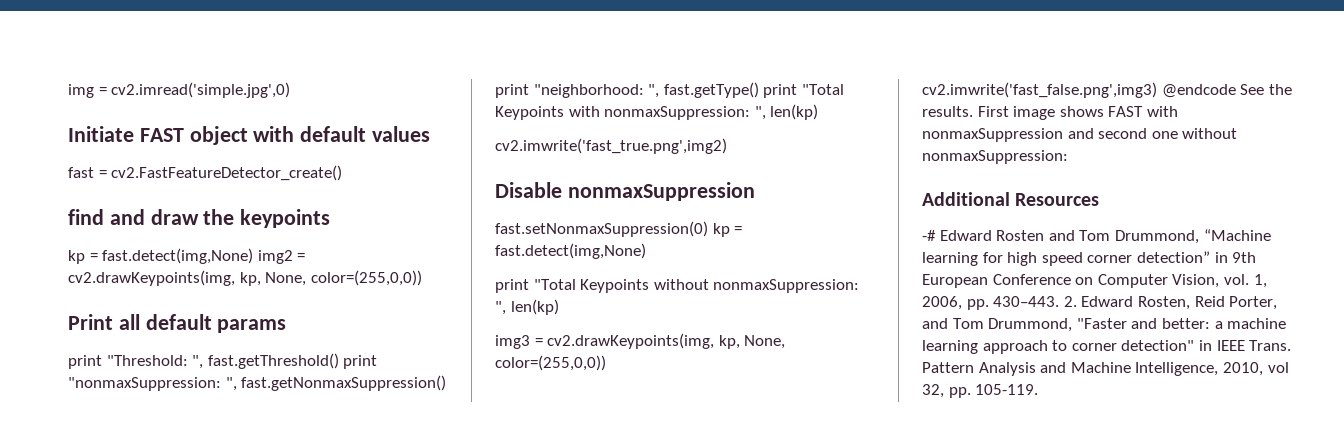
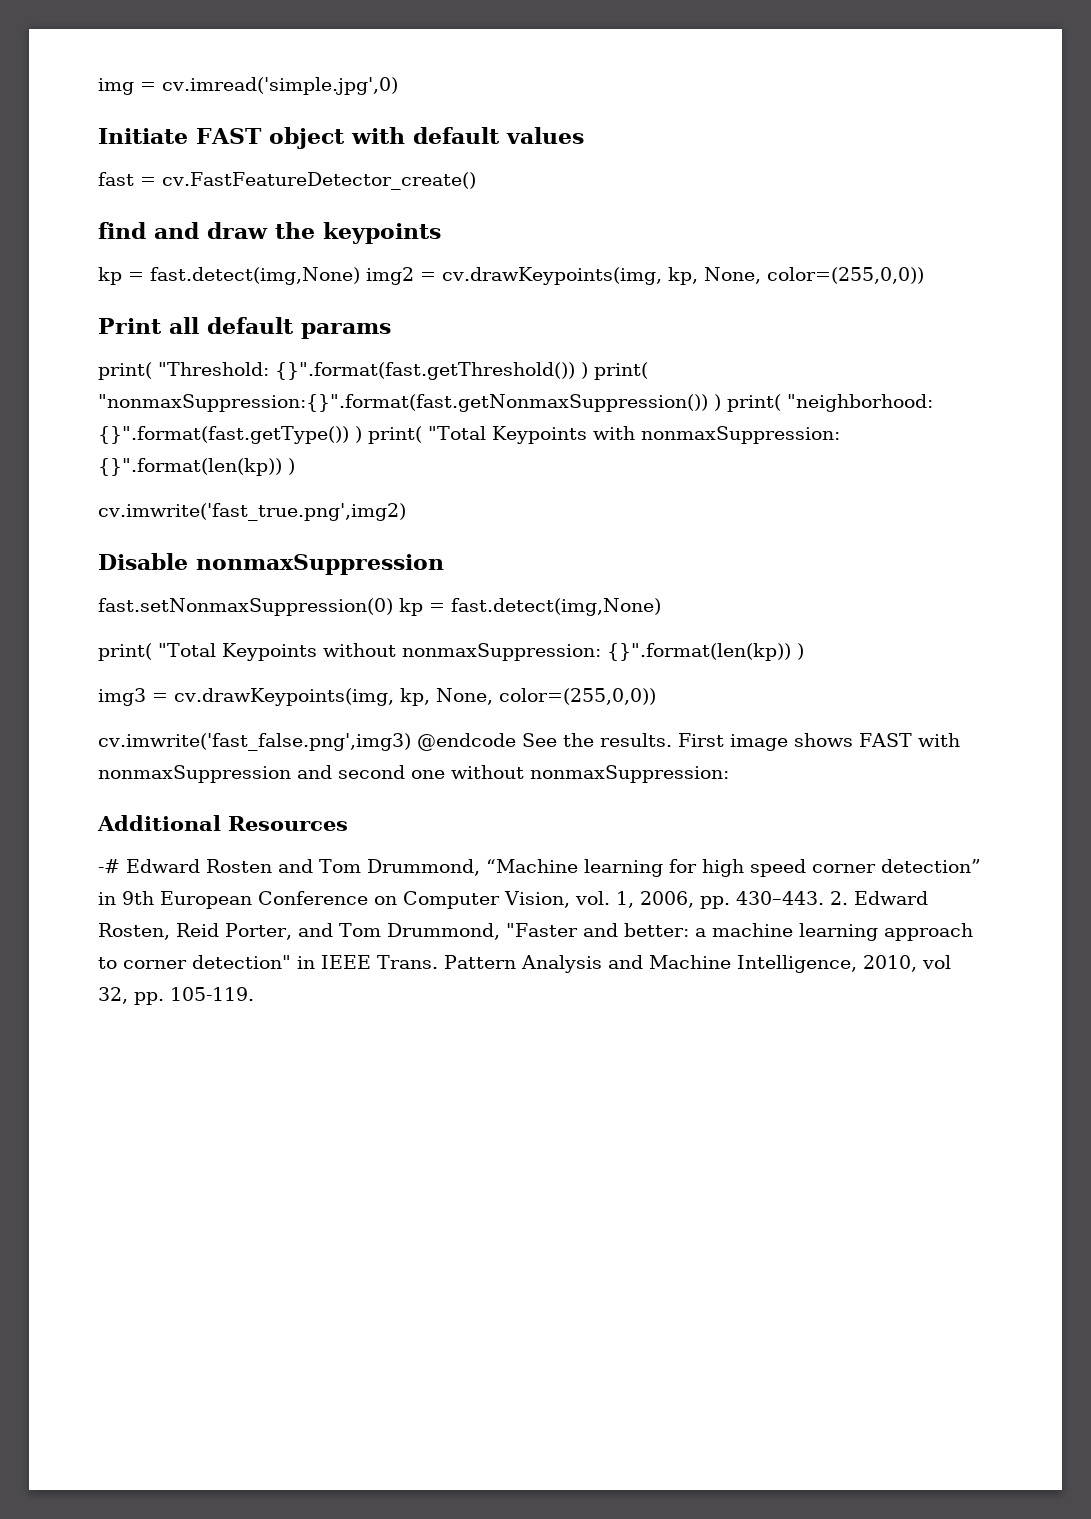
[111,82,291,98] cv2.imread('simple.jpg',0) -> [162,77,398,95] cv.imread('simple.jpg',0)
[111,165,343,181] cv2.FastFeatureDetector_create() -> [162,172,476,190] cv.FastFeatureDetector_create()
[68,270,235,286] cv2.drawKeypoints(img, -> [442,267,662,285] cv.drawKeypoints(img,
[68,353,378,369] [68,375,447,391] [495,82,798,98] print "Threshold: ", fast.getThreshold() print "nonmaxSuppression: ", fast.getNonmaxSuppression() print "neighborhood: ", fast.getType() print -> [98,362,648,380] [98,394,933,412] [98,426,422,444] print( "Threshold: {}".format(fast.getThreshold()) ) print( "nonmaxSuppression:{}".format(fast.getNonmaxSuppression()) ) print( "neighborhood: {}".format(fast.getType()) ) print(
[754,104,819,120] [495,138,727,154] ", len(kp) // cv2.imwrite('fast_true.png',img2) -> [98,458,295,476] [98,503,406,521] {}".format(len(kp)) ) // cv.imwrite('fast_true.png',img2)
[495,279,529,293] print -> [98,643,152,661] print(
[495,299,559,315] ", len(kp) -> [606,643,804,661] {}".format(len(kp)) )
[547,333,786,349] [495,355,606,371] [922,82,1157,98] cv2.drawKeypoints(img, kp, None, color=(255,0,0)) // cv2.imwrite('fast_false.png',img3) -> [174,688,656,706] [98,733,411,751] cv.drawKeypoints(img, kp, None, color=(255,0,0)) // cv.imwrite('fast_false.png',img3)

